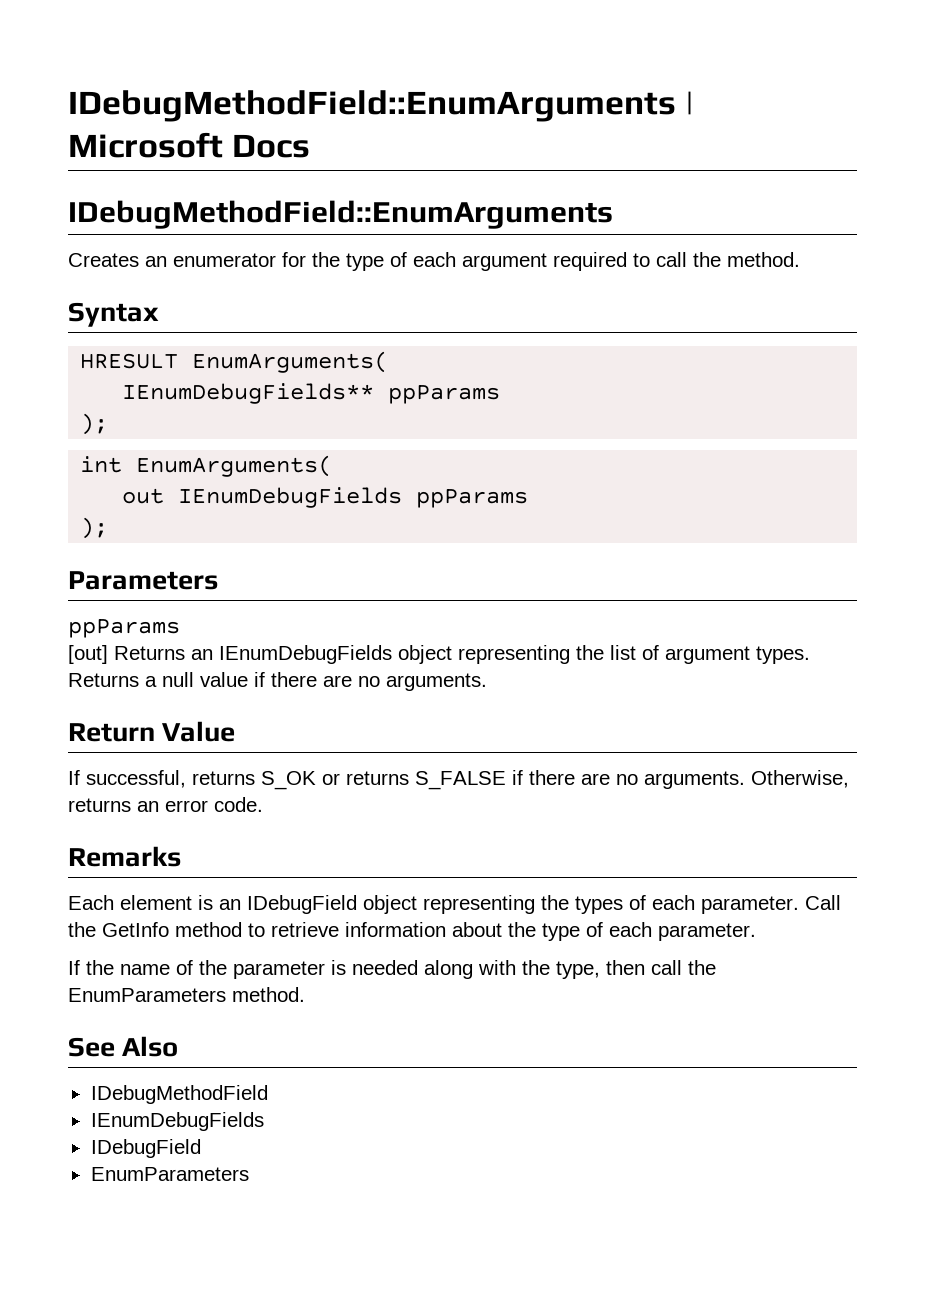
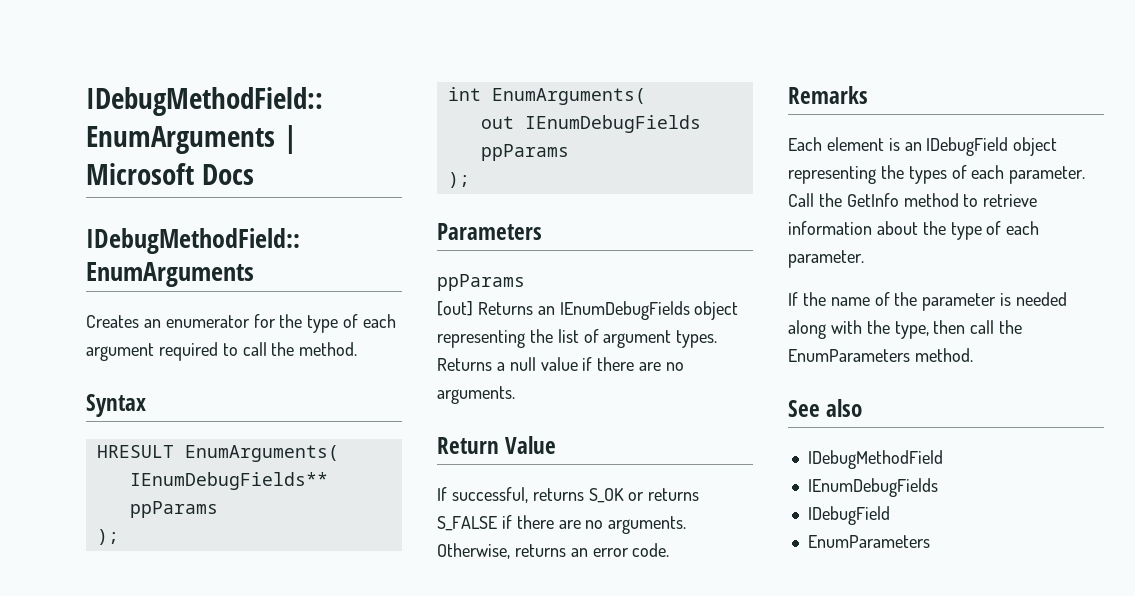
[122,1036,179,1057] Also -> [826,399,863,417] also

